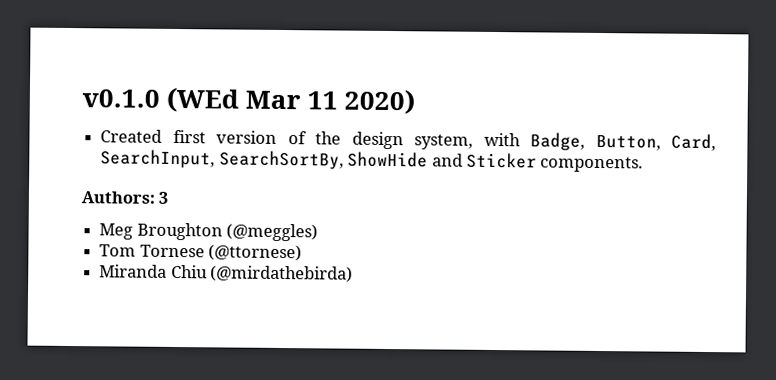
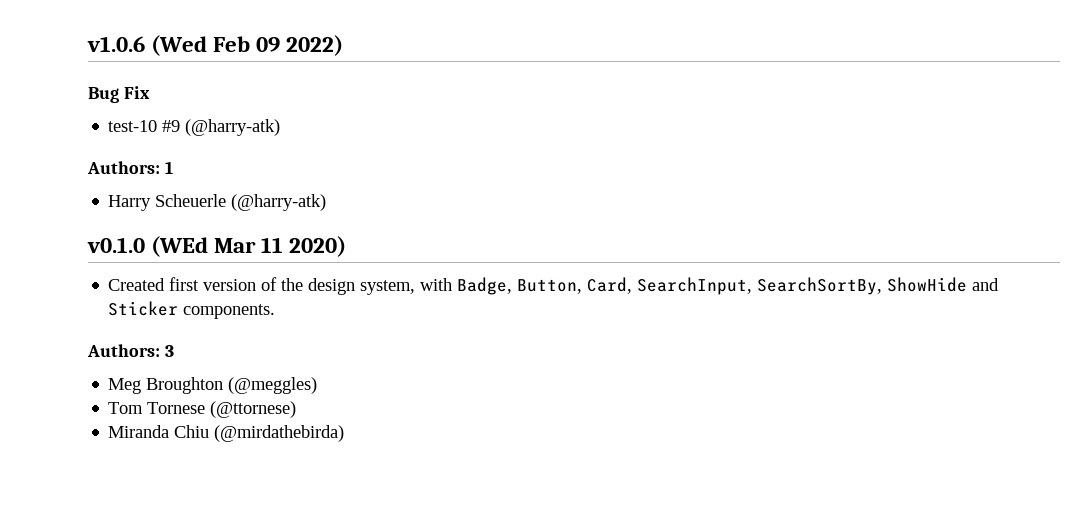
(82, 98) none -> [87,35,344,56] [88,86,150,103] [108,119,281,136] [87,161,173,174] [108,194,327,211] v1.0.6 (Wed Feb 09 2022) // Bug Fix // test-10 #9 (@harry-atk) // Authors: 1 // Harry Scheuerle (@harry-atk) //

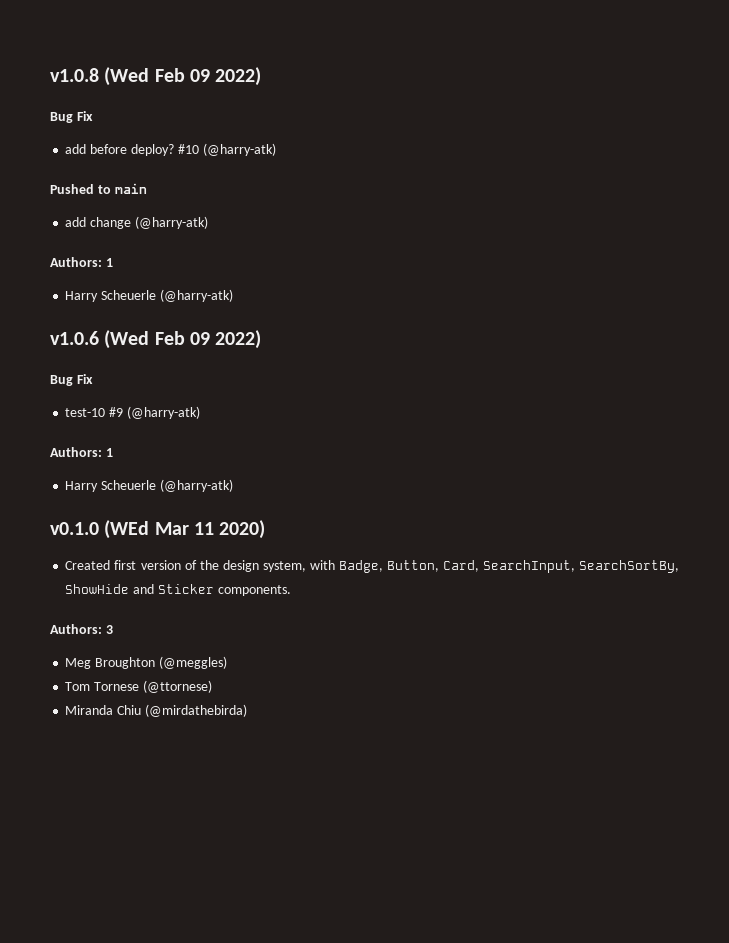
(87, 44) none -> [50,67,262,86] [50,111,93,123] [65,143,276,156] [50,183,147,194] [65,216,208,229] [50,257,113,267] [65,289,233,302] v1.0.8 (Wed Feb 09 2022) // Bug Fix // add before deploy? #10 (@harry-atk) // Pushed to main // add change (@harry-atk) // Authors: 1 // Harry Scheuerle (@harry-atk) //

